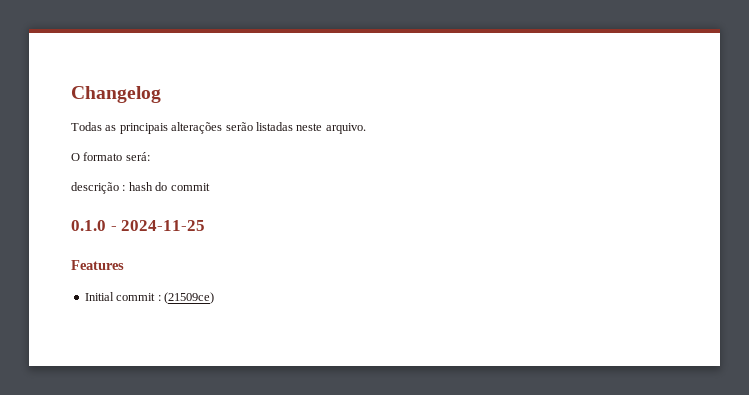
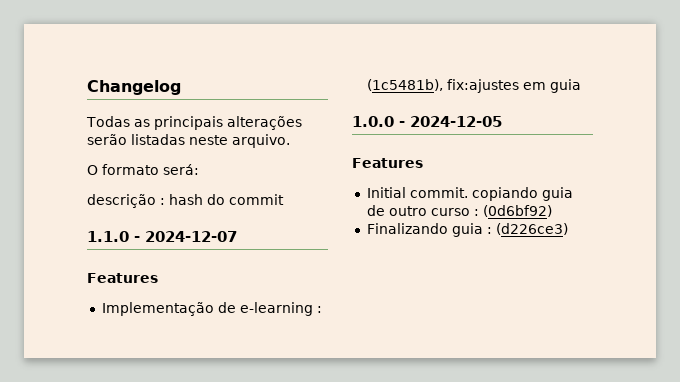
[71,220,206,231] [71,260,124,270] [84,292,214,304] 0.1.0 - 2024-11-25 // Features // Initial commit : (21509ce) -> [87,231,237,242] [87,273,158,283] [101,302,322,316] [366,79,581,93] [352,116,502,127] [352,158,423,168] [366,187,573,201] [366,205,552,217] [366,223,568,237] 1.1.0 - 2024-12-07 // Features // Implementação de e-learning : (1c5481b), fix:ajustes em guia // 1.0.0 - 2024-12-05 // Features // Initial commit. copiando guia de outro curso : (0d6bf92) // Finalizando guia : (d226ce3)

